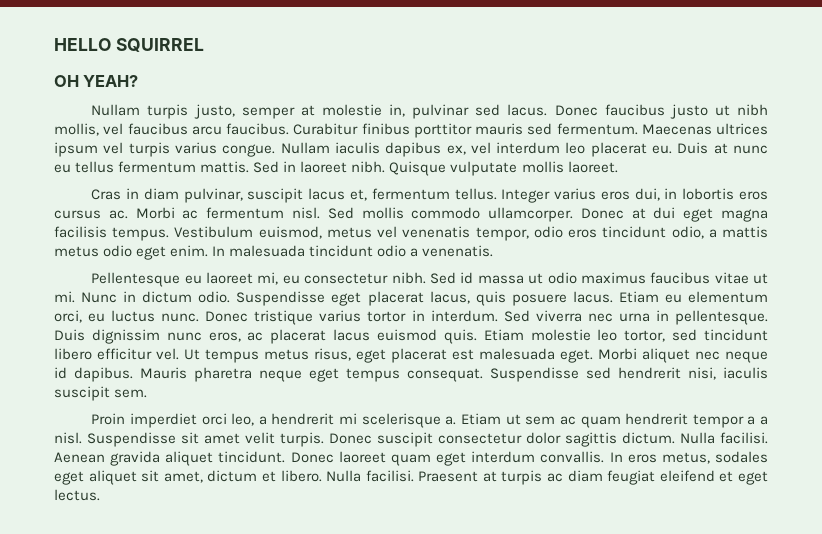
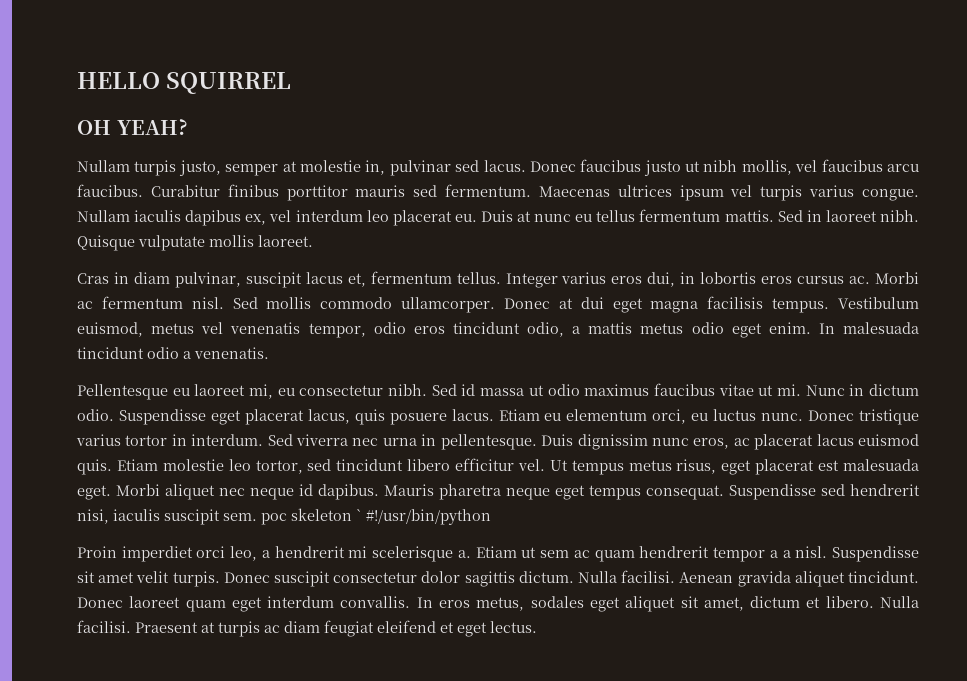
(148, 393) none -> [261,508,491,525] poc skeleton ` #!/usr/bin/python

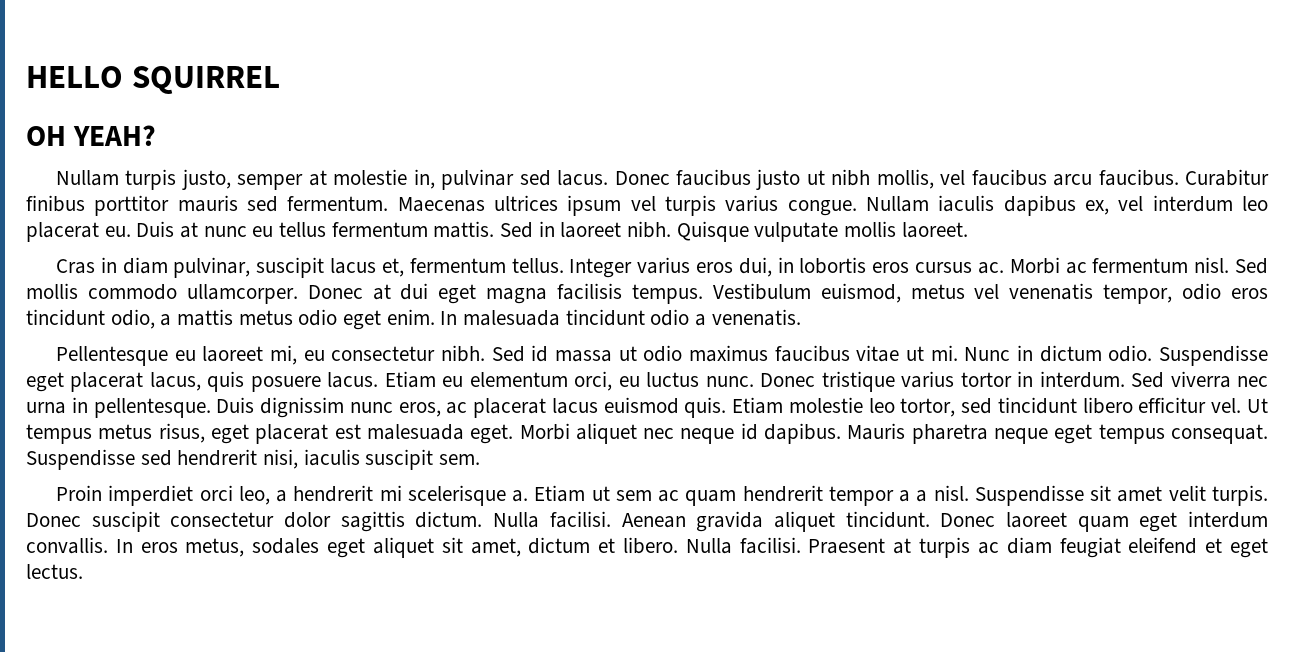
[261,508,491,525] poc skeleton ` #!/usr/bin/python -> (481, 459) none

